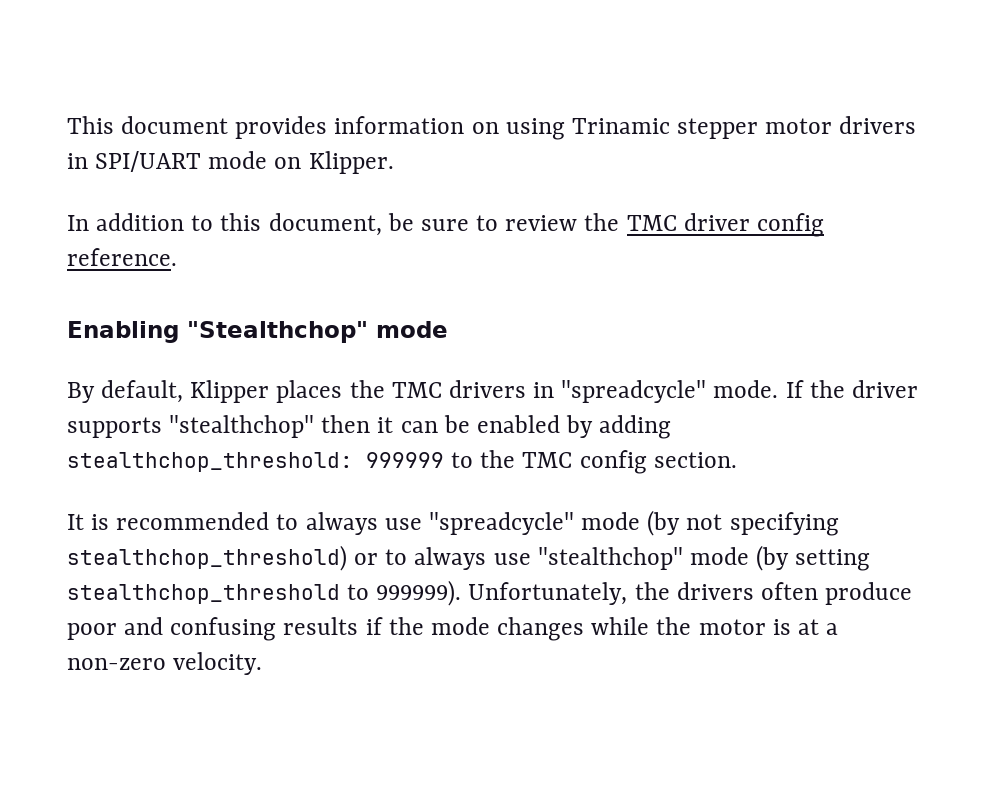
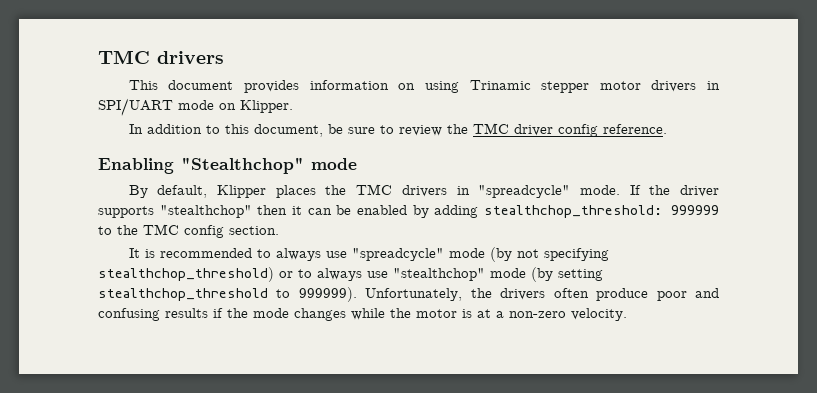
(67, 125) none -> [98,50,224,64] TMC drivers //

